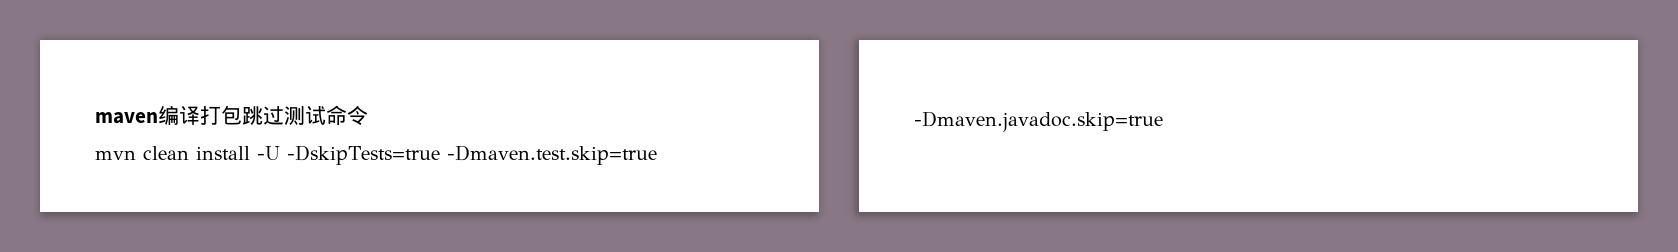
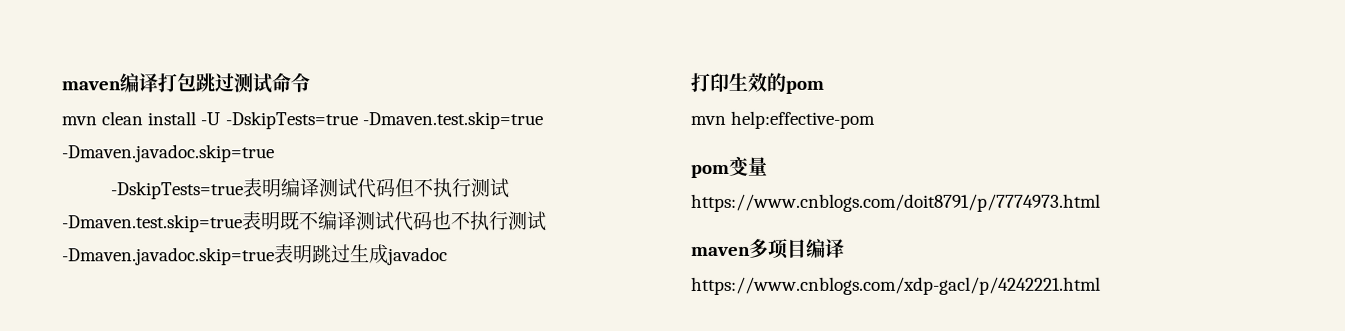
(1163, 121) none -> [110,178,510,200] [62,211,547,233] [62,244,448,266] [690,72,824,94] [690,110,876,129] [690,155,768,178] [691,193,1101,212] [691,238,845,259] [691,276,1101,295] // -DskipTests=true表明编译测试代码但不执行测试-Dmaven.test.skip=true表明既不编译测试代码也不执行测试-Dmaven.javadoc.skip=true表明跳过生成javadoc // 打印生效的pom // mvn help:effective-pom // pom变量 // https://www.cnblogs.com/doit8791/p/7774973.html // maven多项目编译 // https://www.cnblogs.com/xdp-gacl/p/4242221.html

